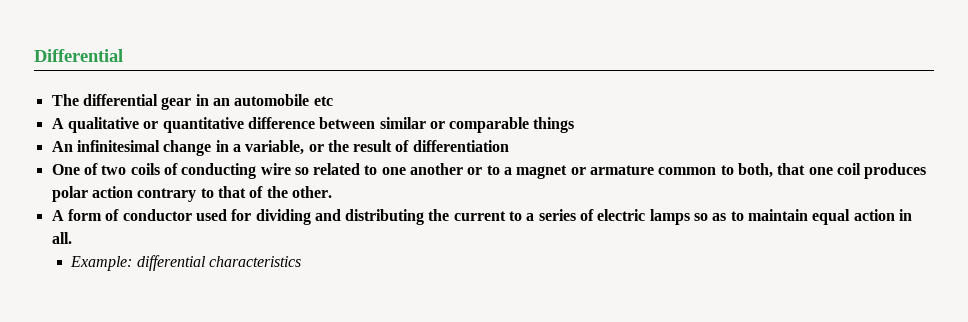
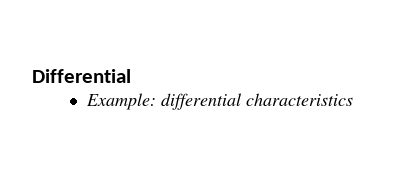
[51,94,333,110] [51,117,575,133] [51,140,509,156] [51,163,927,179] [51,186,332,202] [51,209,912,225] [51,232,72,244] // The differential gear in an automobile etc // A qualitative or quantitative difference between similar or comparable things // An infinitesimal change in a variable, or the result of differentiation // One of two coils of conducting wire so related to one another or to a magnet or armature common to both, that one coil produces polar action contrary to that of the other. // A form of conductor used for dividing and distributing the current to a series of electric lamps so as to maintain equal action in all. -> (131, 76) none

